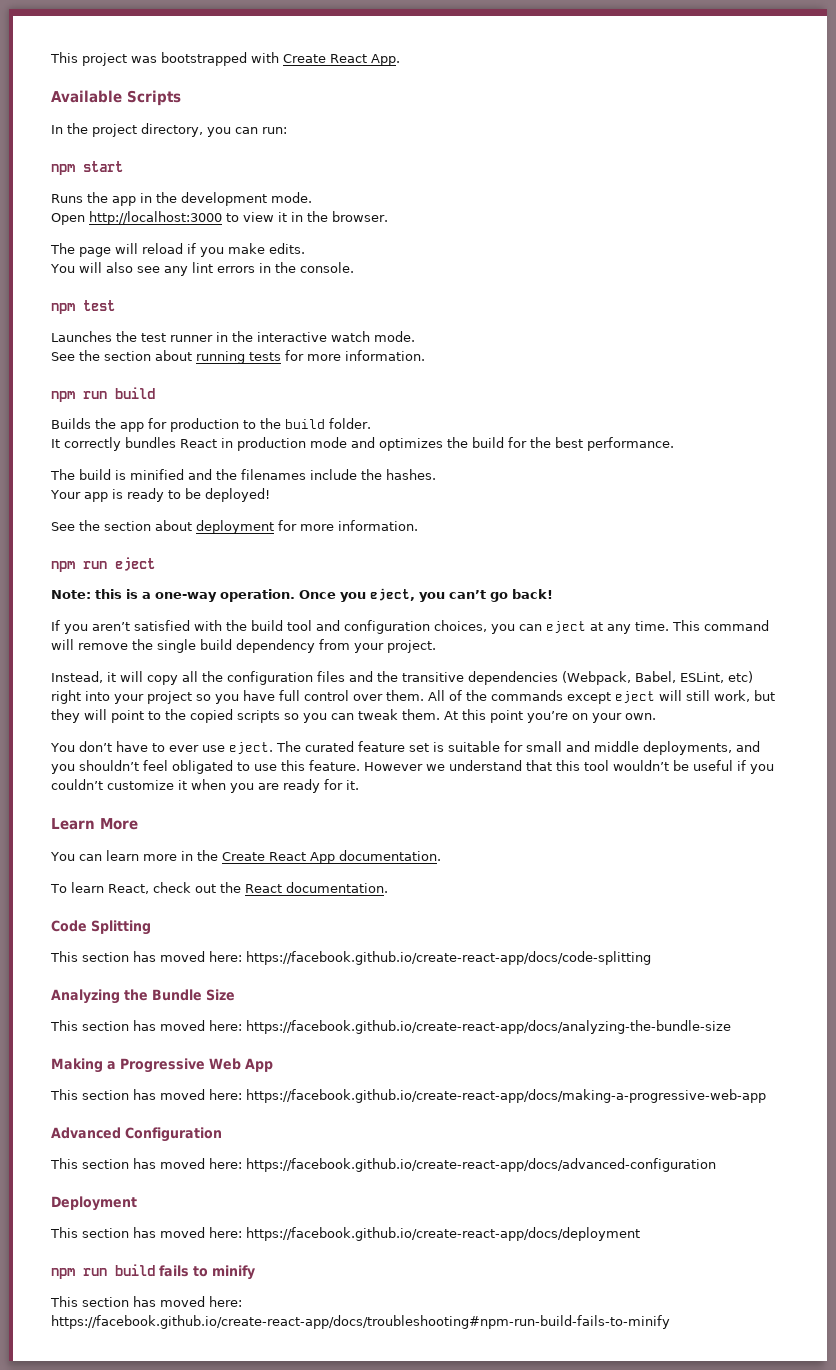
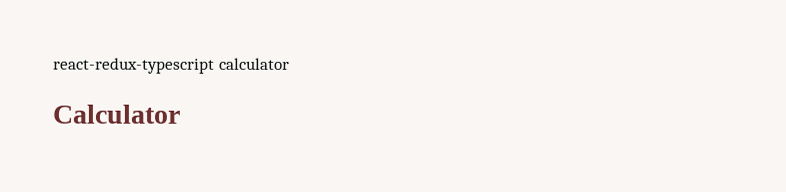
[50,52,400,66] [51,90,181,106] [51,123,287,137] [51,161,123,175] [51,192,312,206] [51,211,388,225] [50,243,305,257] [50,262,354,276] [51,300,115,314] [51,331,415,342] [51,350,425,364] [51,387,155,402] [51,418,371,432] [51,437,674,451] [50,469,436,480] [50,488,270,502] [51,520,418,534] [51,557,155,572] [51,588,553,602] [51,620,769,634] [51,639,436,653] [51,671,753,685] [51,690,775,704] [51,709,656,723] [50,741,760,755] [51,760,774,774] [51,779,359,793] [51,818,138,830] [50,850,441,864] [50,882,388,894] [51,920,151,935] [50,951,651,965] [51,989,235,1004] [50,1020,731,1034] [51,1058,273,1073] [50,1089,766,1103] [51,1127,222,1142] [50,1158,716,1172] [51,1196,137,1211] [50,1227,640,1241] [51,1264,255,1280] [50,1296,242,1307] [51,1315,670,1329] This project was bootstrapped with Create React App. // Available Scripts // In the project directory, you can run: // npm start // Runs the app in the development mode. // Open http://localhost:3000 to view it in the browser. // The page will reload if you make edits. // You will also see any lint errors in the console. // npm test // Launches the test runner in the interactive watch mode. // See the section about running tests for more information. // npm run build // Builds the app for production to the build folder. // It correctly bundles React in production mode and optimizes the build for the best performance. // The build is minified and the filenames include the hashes. // Your app is ready to be deployed! // See the section about deployment for more information. // npm run eject // Note: this is a one-way operation. Once you eject, you can’t go back! // If you aren’t satisfied with the build tool and configuration choices, you can eject at any time. This command will remove the single build dependency from your project. // Instead, it will copy all the configuration files and the transitive dependencies (Webpack, Babel, ESLint, etc) right into your project so you have full control over them. All of the commands except eject will still work, but they will point to the copied scripts so you can tweak them. At this point you’re on your own. // You don’t have to ever use eject. The curated feature set is suitable for small and middle deployments, and you shouldn’t feel obligated to use this feature. However we understand that this tool wouldn’t be useful if you couldn’t customize it when you are ready for it. // Learn More // You can learn more in the Create React App documentation. // To learn React, check out the React documentation. // Code Splitting // This section has moved here: https://facebook.github.io/create-react-app/docs/code-splitting // Analyzing the Bundle Size // This section has moved here: https://facebook.github.io/create-react-app/docs/analyzing-the-bundle-size // Making a Progressive Web App // This section has moved here: https://facebook.github.io/create-react-app/docs/making-a-progressive-web-app // Advanced Configuration // This section has moved here: https://facebook.github.io/create-react-app/docs/advanced-configuration // Deployment // This section has moved here: https://facebook.github.io/create-react-app/docs/deployment // npm run build fails to minify // This section has moved here: https://facebook.github.io/create-react-app/docs/troubleshooting#npm-run-build-fails-to-minify -> [53,57,290,74] [52,104,180,124] react-redux-typescript calculator // Calculator

